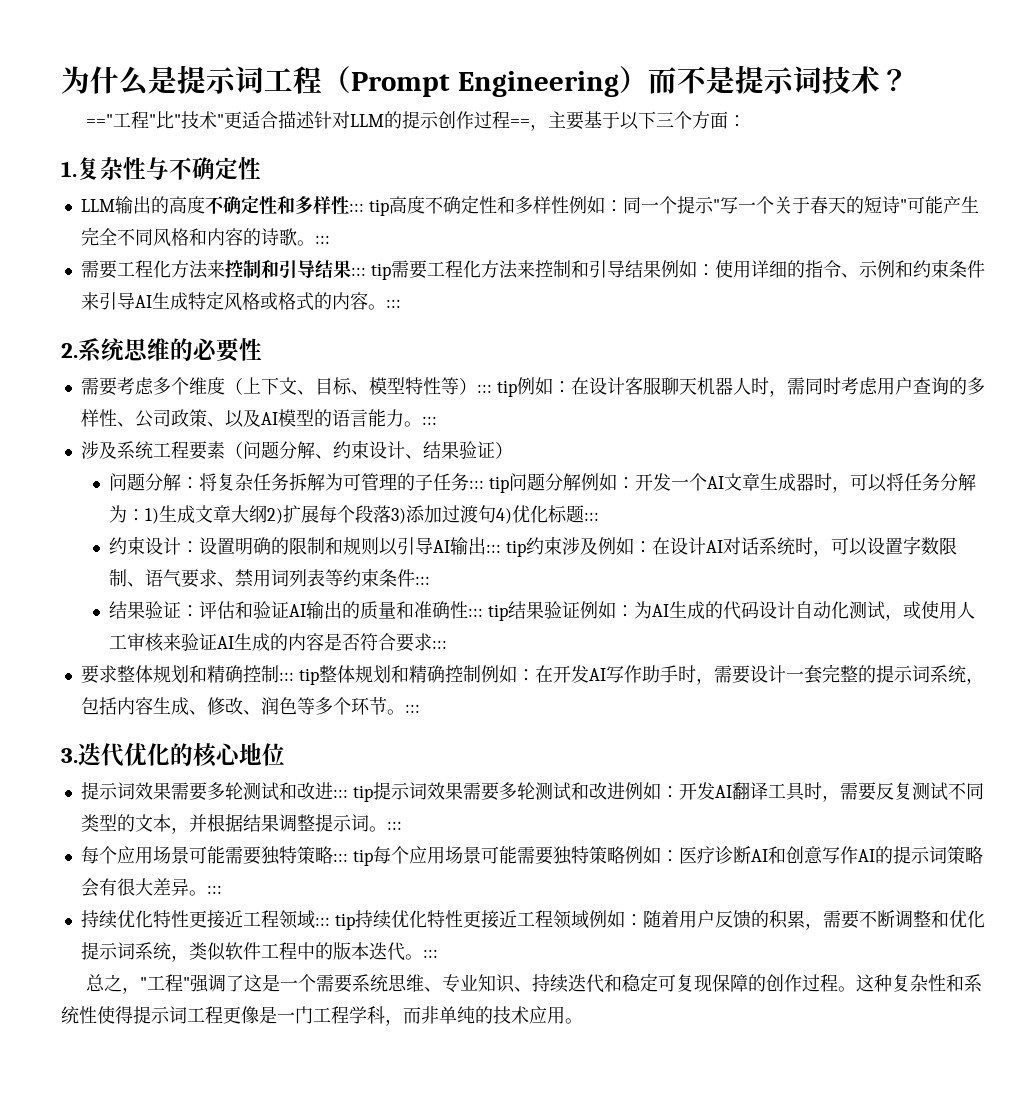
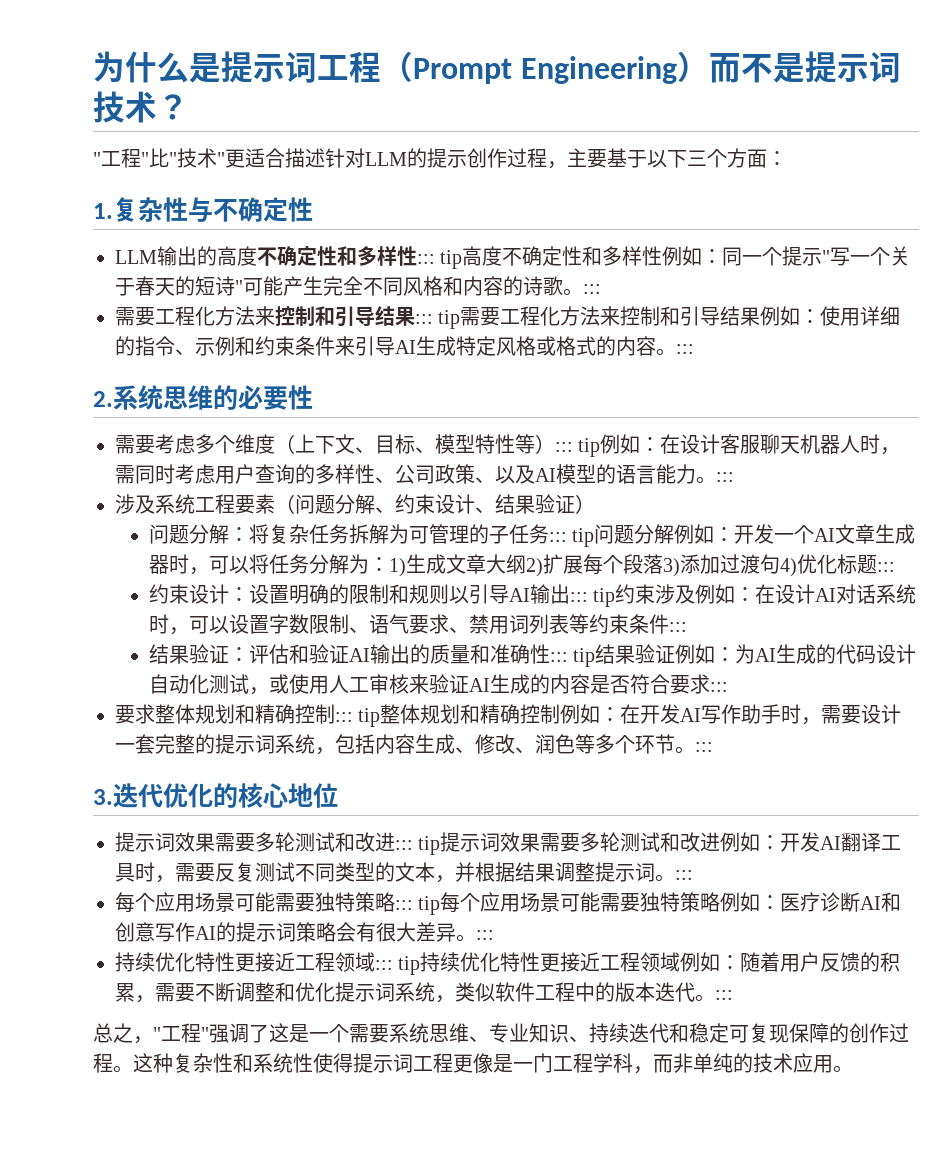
[86,114,114,127] ==" -> [93,152,101,166] "
[510,119,531,127] == -> (547, 158) none

